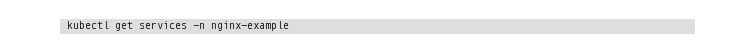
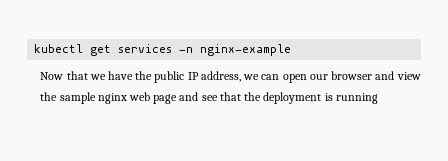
(289, 26) none -> [40,71,421,83] [40,92,378,104] // Now that we have the public IP address, we can open our browser and view the sample nginx web page and see that the deployment is running

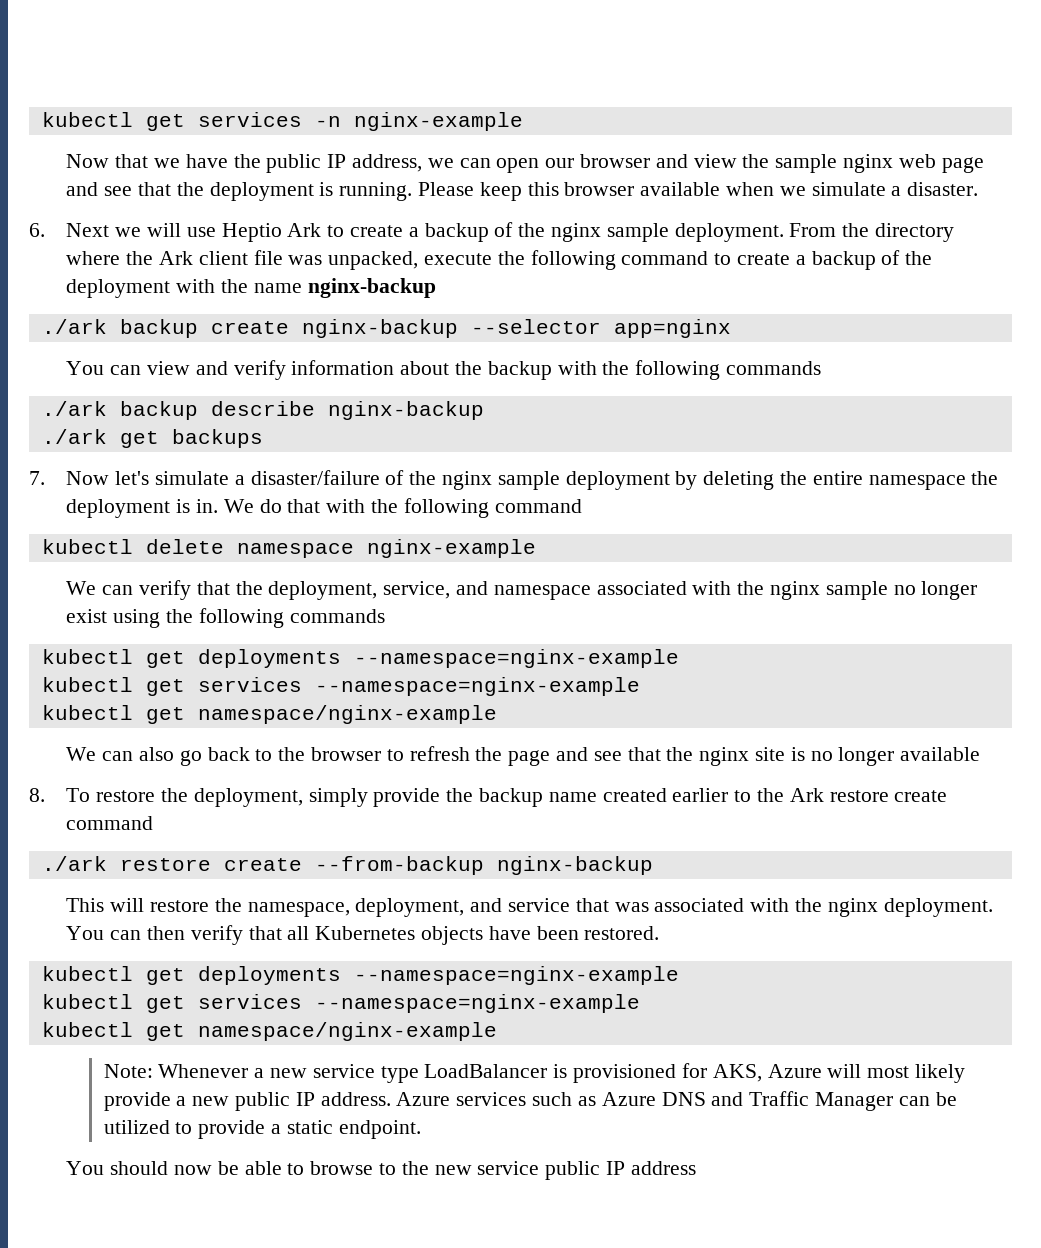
[335,93,378,104] running -> [339,182,979,201] [29,222,955,242] [66,250,933,270] [66,278,436,298] [41,319,731,338] [66,360,821,380] [41,401,484,420] [41,429,263,448] [29,470,999,490] [66,498,582,518] [41,539,536,558] [66,580,978,600] [66,608,385,628] [41,649,679,668] [41,677,640,696] [41,705,497,724] [66,746,981,766] [29,788,948,807] [66,816,154,830] [41,856,653,875] [66,898,993,917] [66,925,660,945] [41,966,679,985] [41,994,640,1013] [41,1022,497,1041] [103,1063,965,1083] [103,1091,957,1111] [103,1120,421,1139] [66,1161,696,1180] running. Please keep this browser available when we simulate a disaster. // 6. Next we will use Heptio Ark to create a backup of the nginx sample deployment. From the directory where the Ark client file was unpacked, execute the following command to create a backup of the deployment with the name nginx-backup // ./ark backup create nginx-backup --selector app=nginx // You can view and verify information about the backup with the following commands // ./ark backup describe nginx-backup // ./ark get backups // 7. Now let's simulate a disaster/failure of the nginx sample deployment by deleting the entire namespace the deployment is in. We do that with the following command // kubectl delete namespace nginx-example // We can verify that the deployment, service, and namespace associated with the nginx sample no longer exist using the following commands // kubectl get deployments --namespace=nginx-example // kubectl get services --namespace=nginx-example // kubectl get namespace/nginx-example // We can also go back to the browser to refresh the page and see that the nginx site is no longer available // 8. To restore the deployment, simply provide the backup name created earlier to the Ark restore create command // ./ark restore create --from-backup nginx-backup // This will restore the namespace, deployment, and service that was associated with the nginx deployment. You can then verify that all Kubernetes objects have been restored. // kubectl get deployments --namespace=nginx-example // kubectl get services --namespace=nginx-example // kubectl get namespace/nginx-example // Note: Whenever a new service type LoadBalancer is provisioned for AKS, Azure will most likely provide a new public IP address. Azure services such as Azure DNS and Traffic Manager can be utilized to provide a static endpoint. // You should now be able to browse to the new service public IP address

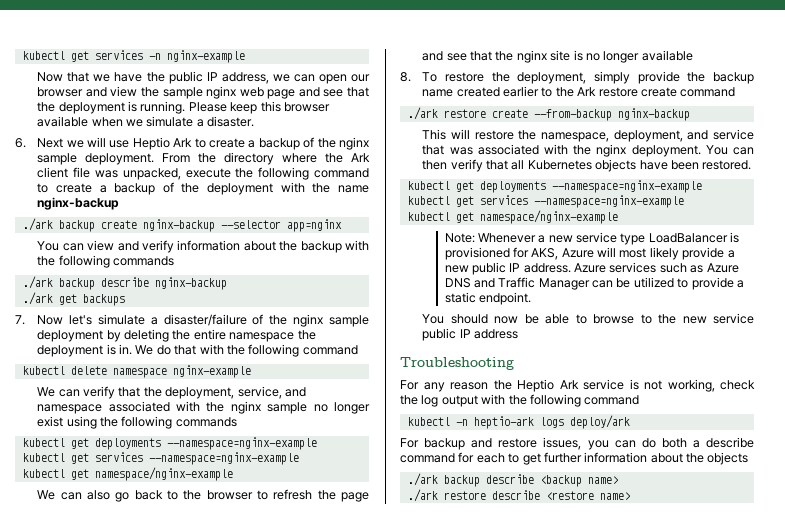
(696, 1168) none -> [400,357,514,370] [400,379,755,392] [400,394,640,407] [407,415,630,429] [400,437,754,450] [400,452,749,465] [407,473,618,487] [407,489,630,502] // Troubleshooting // For any reason the Heptio Ark service is not working, check the log output with the following command // kubectl -n heptio-ark logs deploy/ark // For backup and restore issues, you can do both a describe command for each to get further information about the objects // ./ark backup describe <backup name> // ./ark restore describe <restore name>

